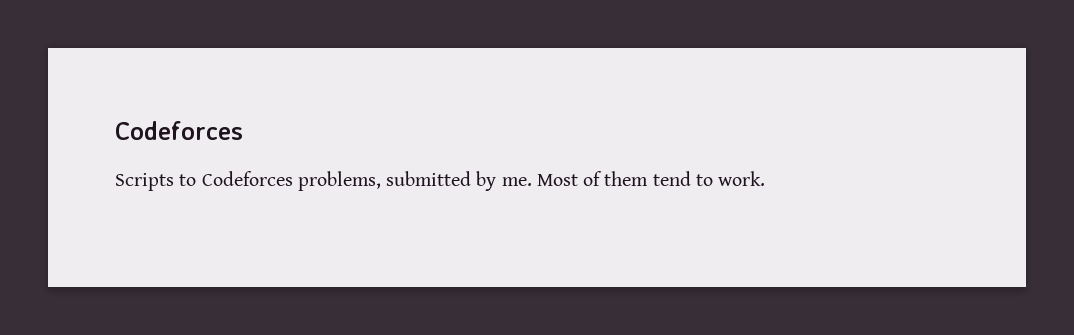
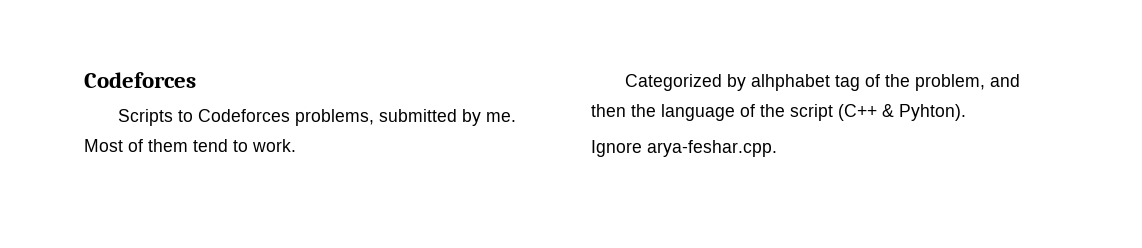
(766, 178) none -> [625,74,1021,91] [591,104,966,121] [591,140,777,157] // Categorized by alhphabet tag of the problem, and then the language of the script (C++ & Pyhton). // Ignore arya-feshar.cpp.

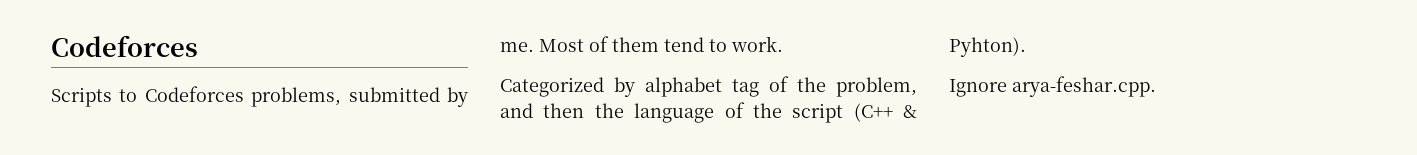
[751,74,831,91] alhphabet -> [645,77,722,97] alphabet

